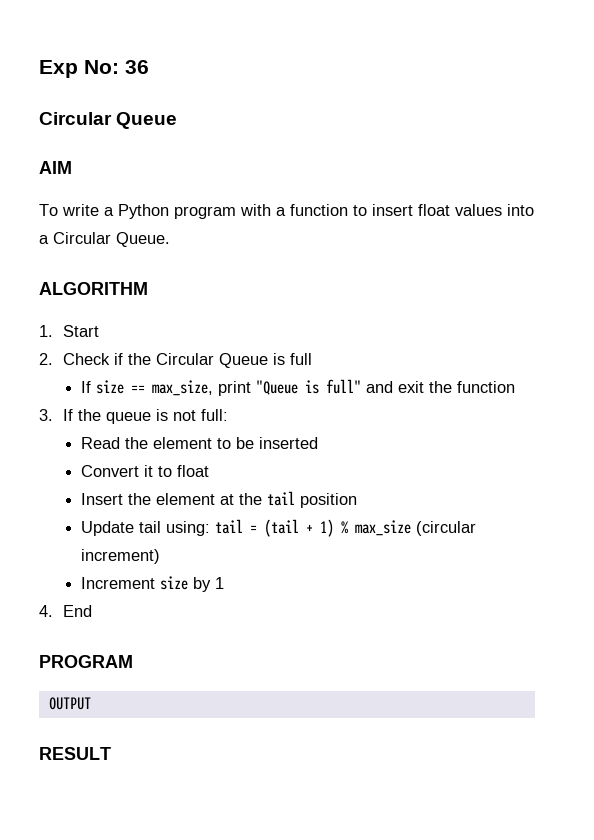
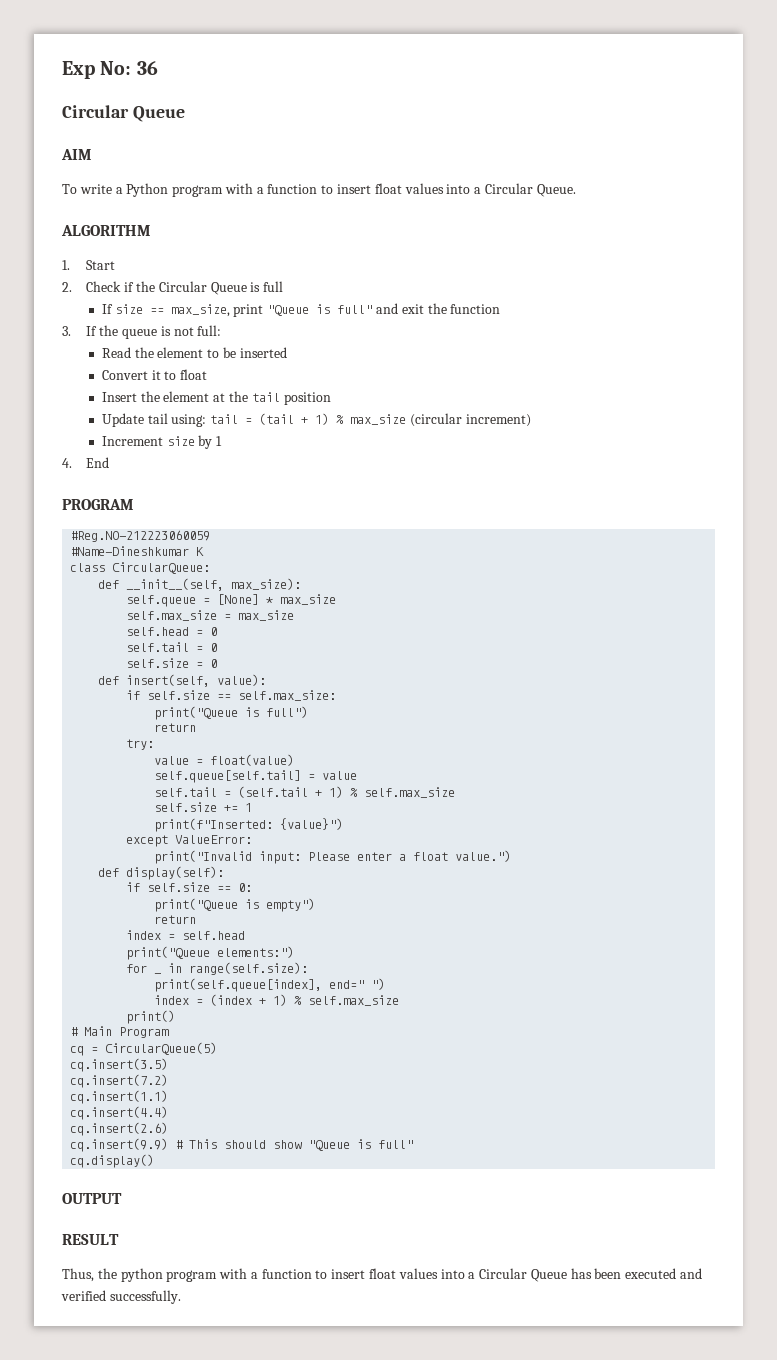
[48,697,91,710] [39,747,111,760] OUTPUT // RESULT -> [70,530,211,542] [70,546,205,556] [70,562,211,574] [98,578,302,591] [126,594,337,607] [126,610,295,621] [126,627,218,636] [126,642,218,652] [126,658,218,668] [98,674,267,687] [126,690,337,701] [154,706,309,720] [154,723,197,732] [126,739,155,750] [154,754,295,766] [154,770,358,783] [154,786,456,798] [154,802,253,812] [154,818,344,832] [126,835,253,847] [154,850,512,864] [98,866,225,880] [126,882,253,892] [154,898,316,912] [154,915,197,924] [126,930,246,940] [126,946,295,960] [126,964,148,973] [154,973,162,974] [168,962,309,975] [154,978,386,992] [154,994,400,1006] [126,1010,176,1024] [70,1026,170,1038] [70,1042,218,1056] [70,1058,169,1072] [70,1074,169,1088] [70,1090,169,1104] [70,1106,169,1120] [70,1122,169,1136] [70,1138,414,1152] [70,1154,155,1168] [62,1193,122,1204] [62,1234,119,1245] [62,1268,703,1282] [61,1290,181,1304] #Reg.NO-212223060059 // #Name-Dineshkumar K // class CircularQueue: // def __init__(self, max_size): // self.queue = [None] * max_size // self.max_size = max_size // self.head = 0 // self.tail = 0 // self.size = 0 // def insert(self, value): // if self.size == self.max_size: // print("Queue is full") // return // try: // value = float(value) // self.queue[self.tail] = value // self.tail = (self.tail + 1) % self.max_size // self.size += 1 // print(f"Inserted: {value}") // except ValueError: // print("Invalid input: Please enter a float value.") // def display(self): // if self.size == 0: // print("Queue is empty") // return // index = self.head // print("Queue elements:") // for _ in range(self.size): // print(self.queue[index], end=" ") // index = (index + 1) % self.max_size // print() // # Main Program // cq = CircularQueue(5) // cq.insert(3.5) // cq.insert(7.2) // cq.insert(1.1) // cq.insert(4.4) // cq.insert(2.6) // cq.insert(9.9) # This should show "Queue is full" // cq.display() // OUTPUT // RESULT // Thus, the python program with a function to insert float values into a Circular Queue has been executed and verified successfully.

